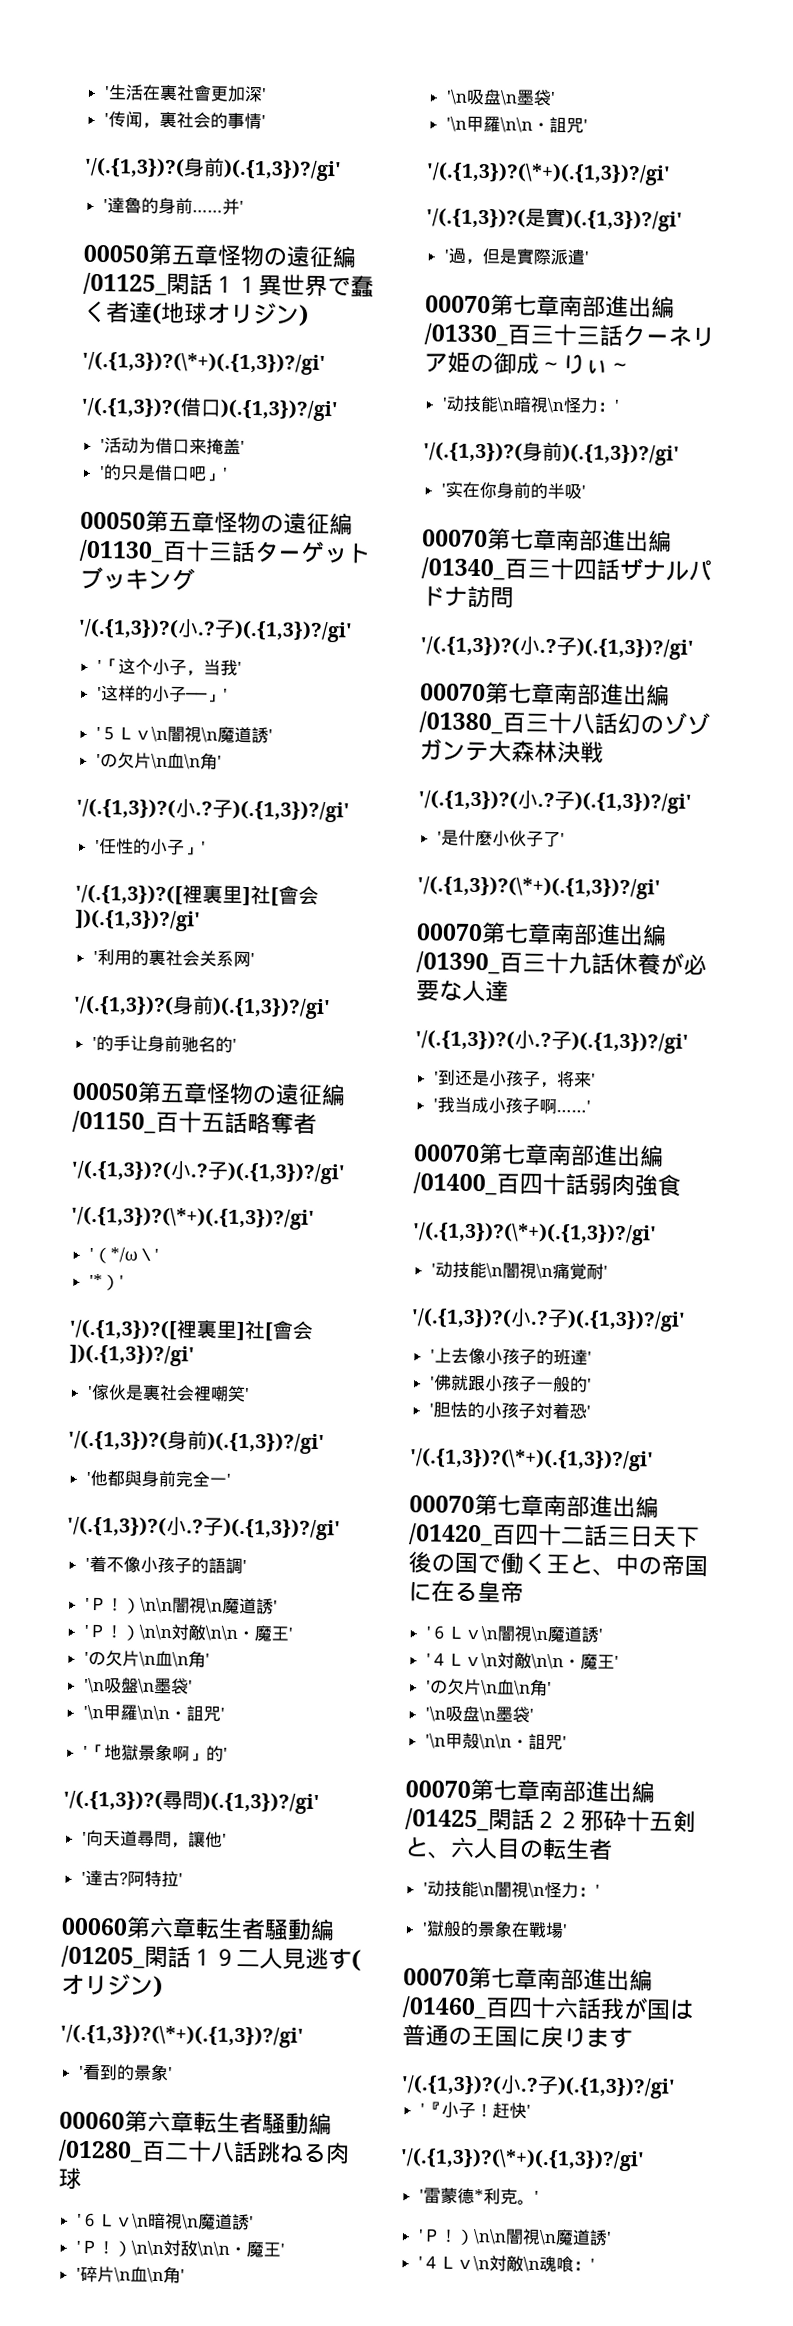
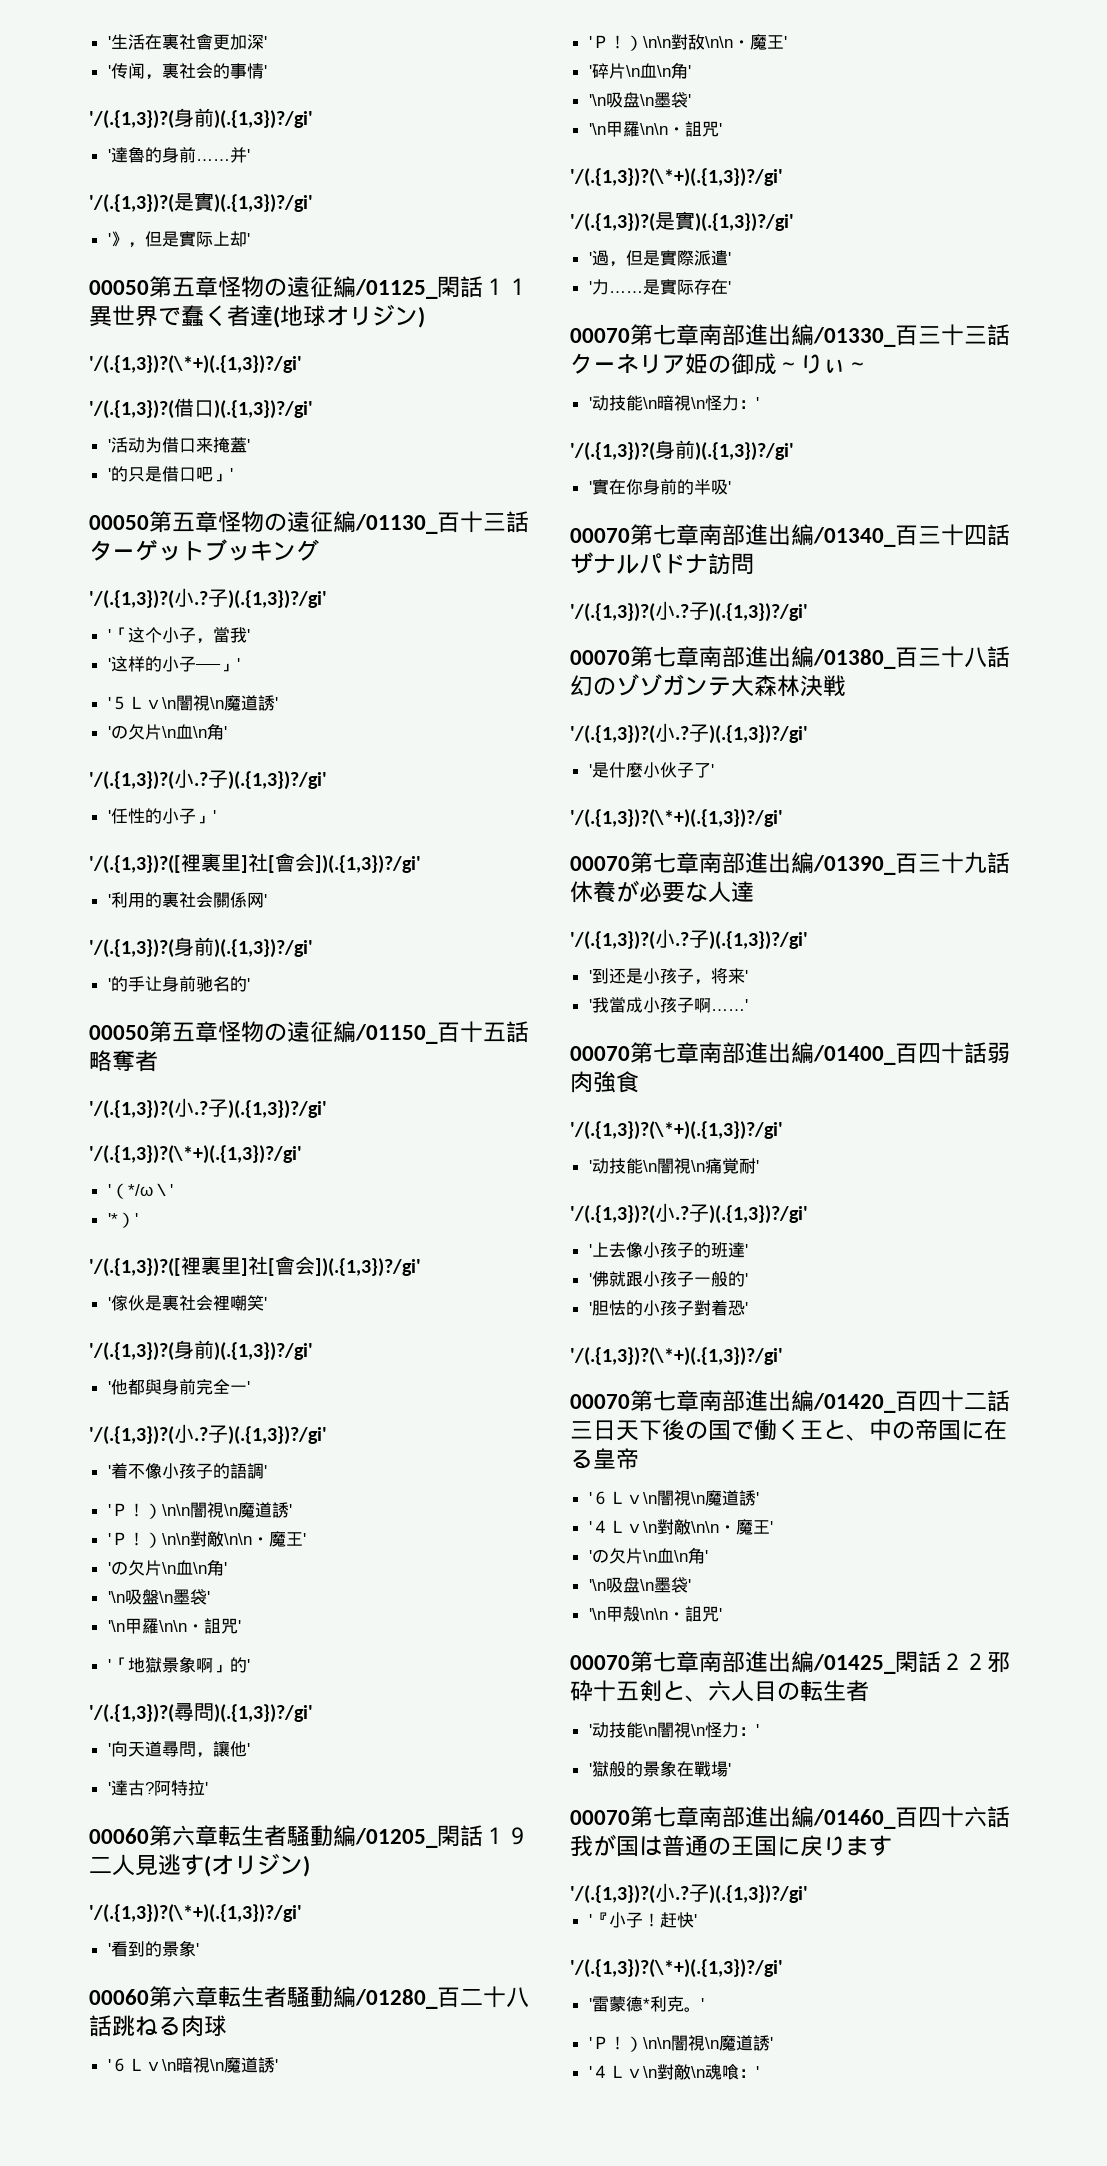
(244, 206) none -> [89,192,313,213] [107,231,250,248] // '/(.{1,3})?(是實)(.{1,3})?/gi' // '》，但是實际上却'
[222,438,241,455] 盖 -> [229,437,247,453] 蓋
[202,659,221,676] 当 -> [212,627,230,643] 當
[198,950,234,967] 关系 -> [212,892,247,908] 關係
[170,1624,189,1641] 対 -> [189,1531,207,1547] 對
[162,2240,181,2257] 対 -> [670,34,688,50] 對
(589, 257) none -> [588,279,731,295] // '力……是實际存在'
[444,481,463,498] 实 -> [591,479,609,495] 實
[453,1096,472,1113] 当 -> [608,997,626,1013] 當
[534,1402,553,1420] 対 -> [693,1300,711,1316] 對
[496,1652,515,1669] 対 -> [656,1519,674,1535] 對
[488,2255,507,2272] 対 -> [656,2064,674,2080] 對

